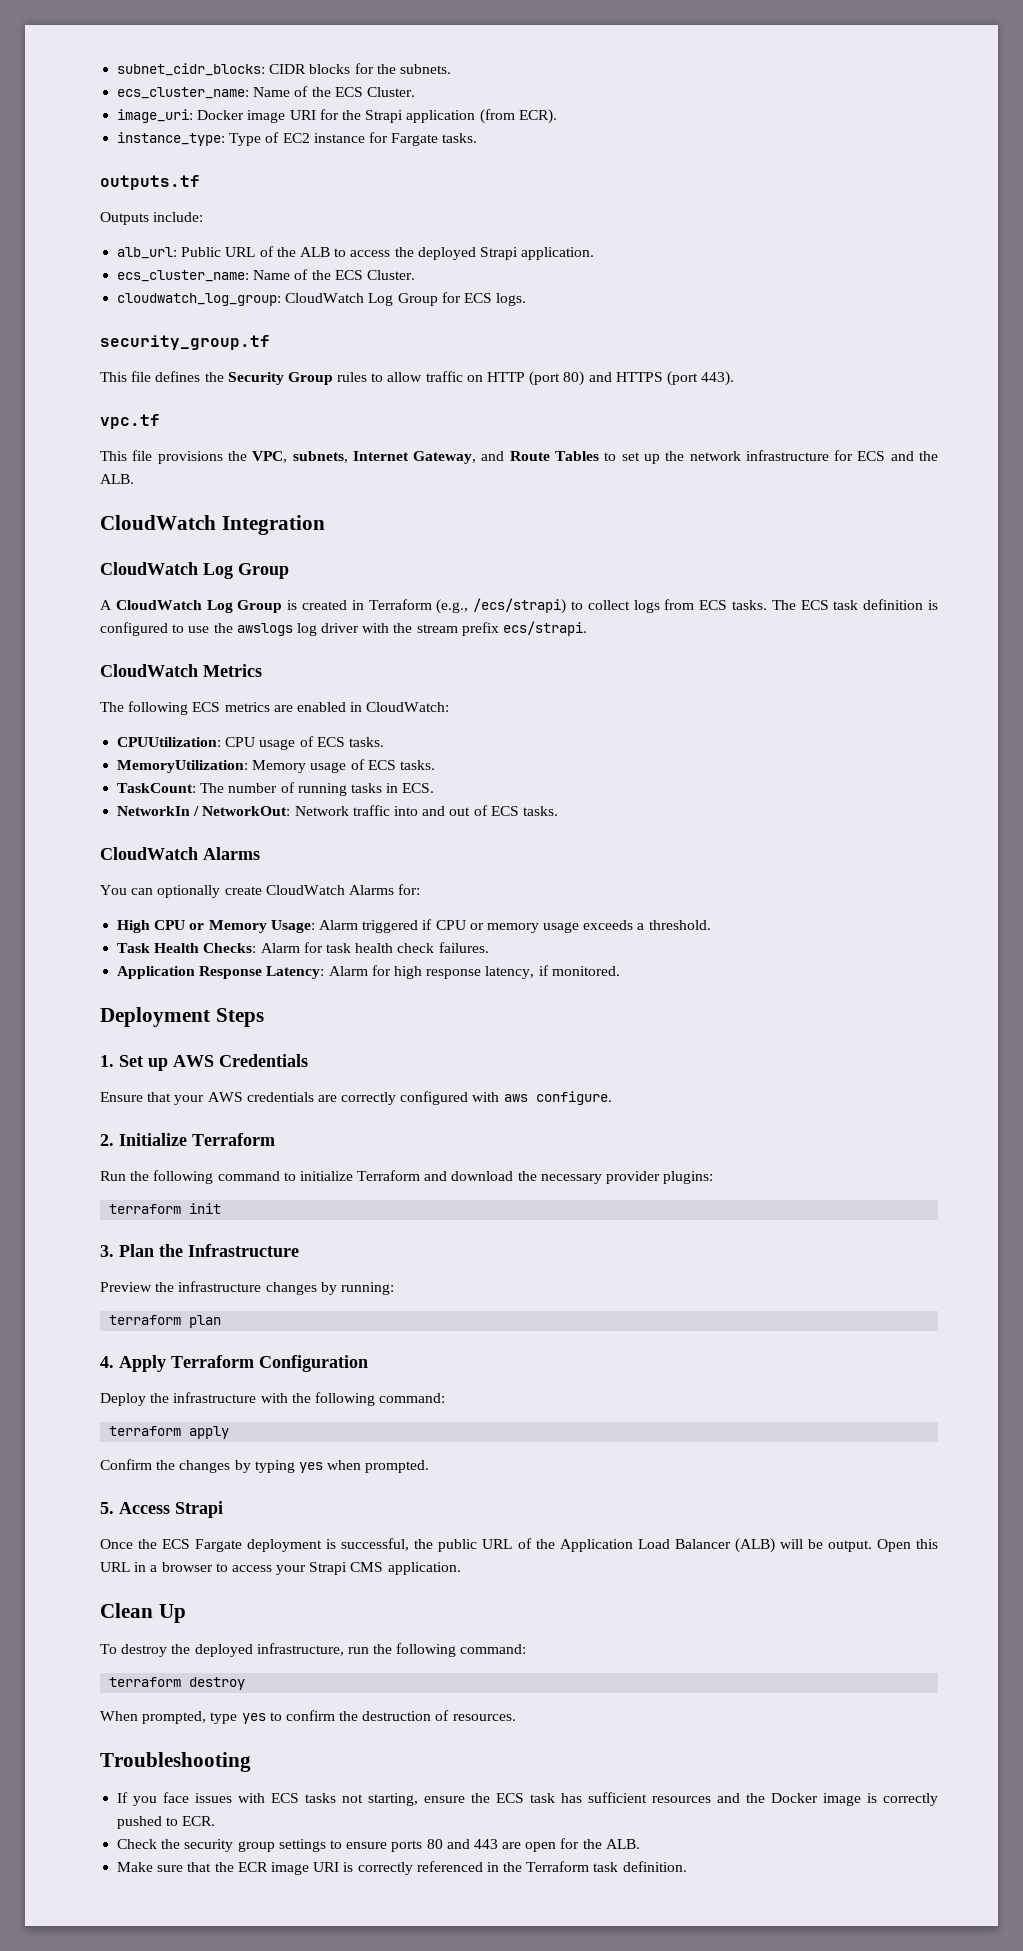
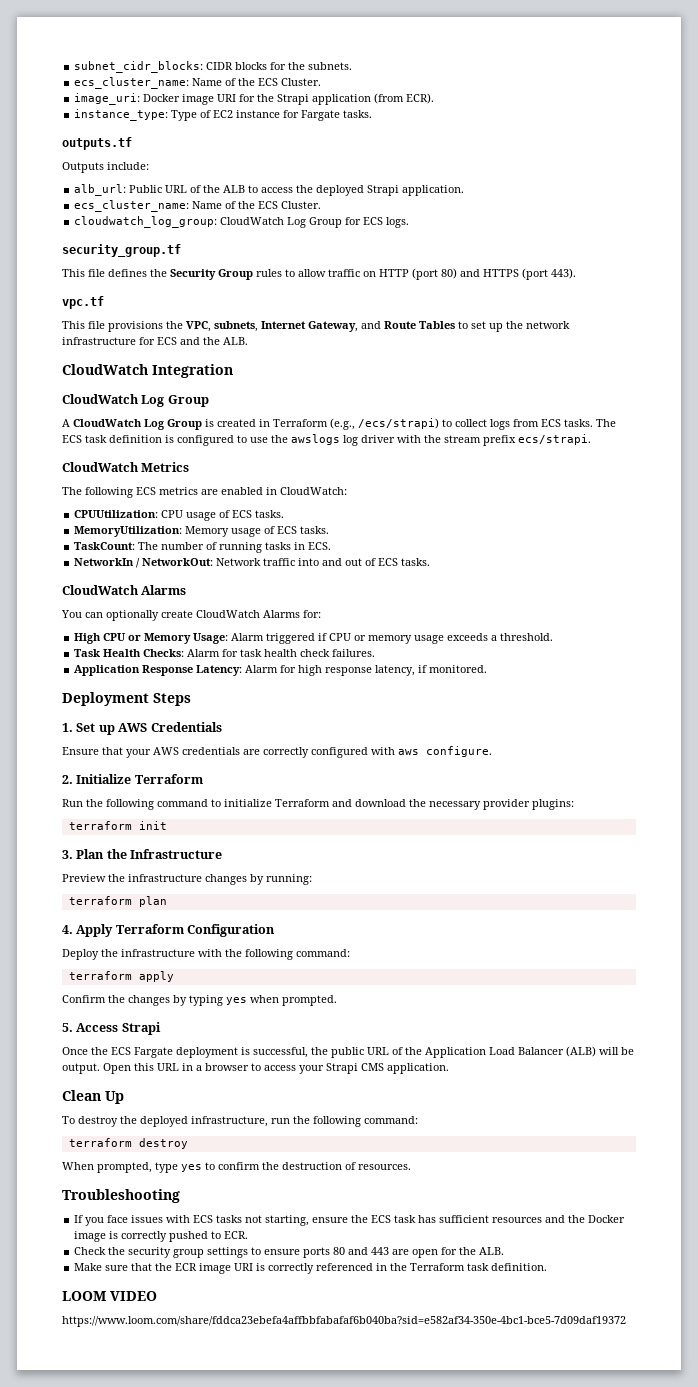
(687, 1866) none -> [62,1291,157,1301] [62,1316,626,1327] // LOOM VIDEO // https://www.loom.com/share/fddca23ebefa4affbbfabafaf6b040ba?sid=e582af34-350e-4bc1-bce5-7d09daf19372

